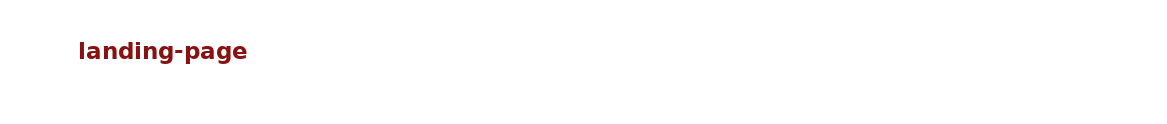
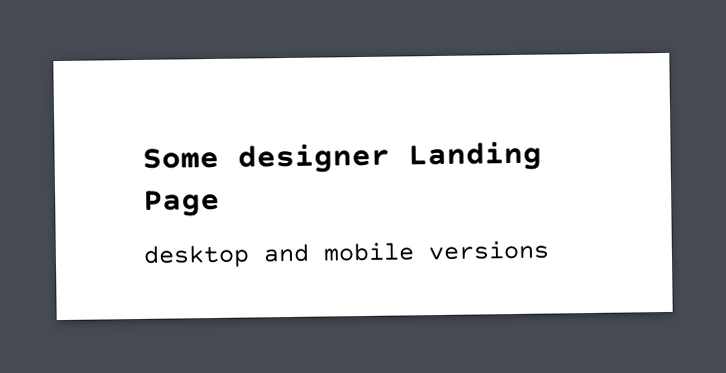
[78,42,248,64] landing-page -> [142,140,542,174] [143,189,220,217] [143,240,549,268] Some designer Landing Page // desktop and mobile versions

